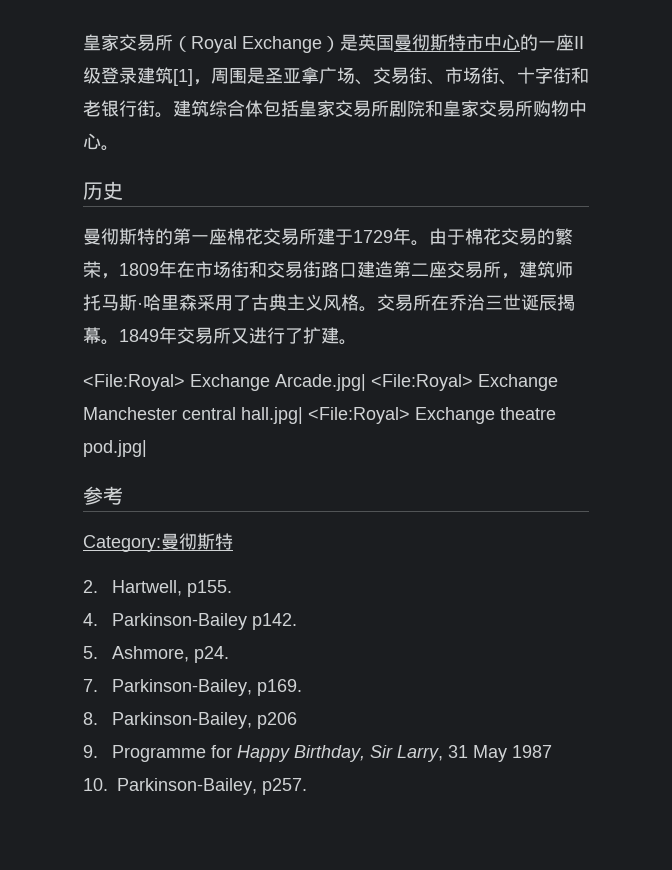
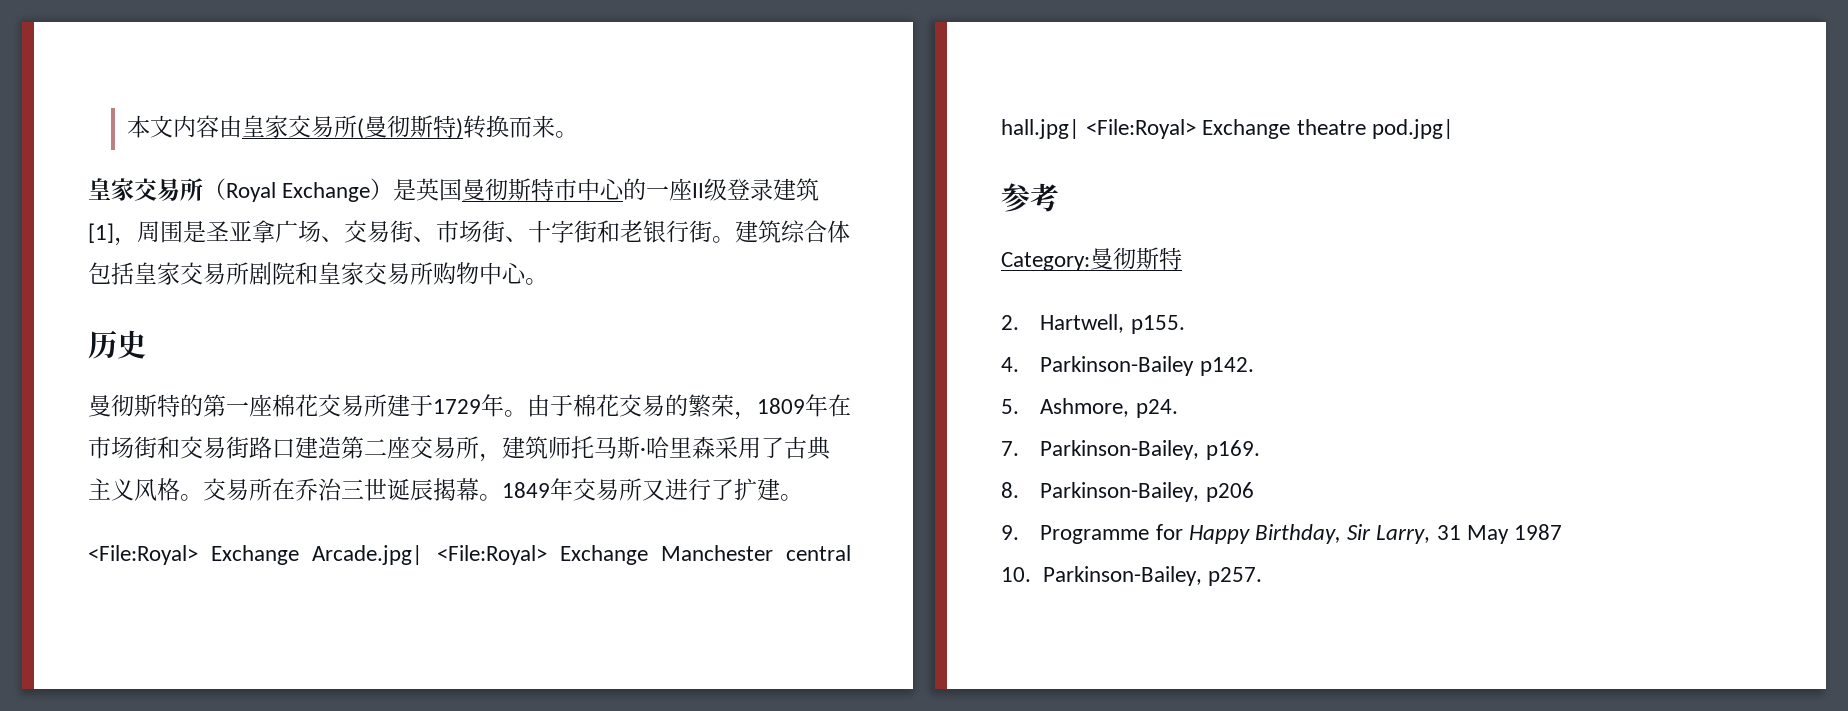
(83, 42) none -> [127,115,579,139] 本文内容由皇家交易所(曼彻斯特)转换而来。 //

